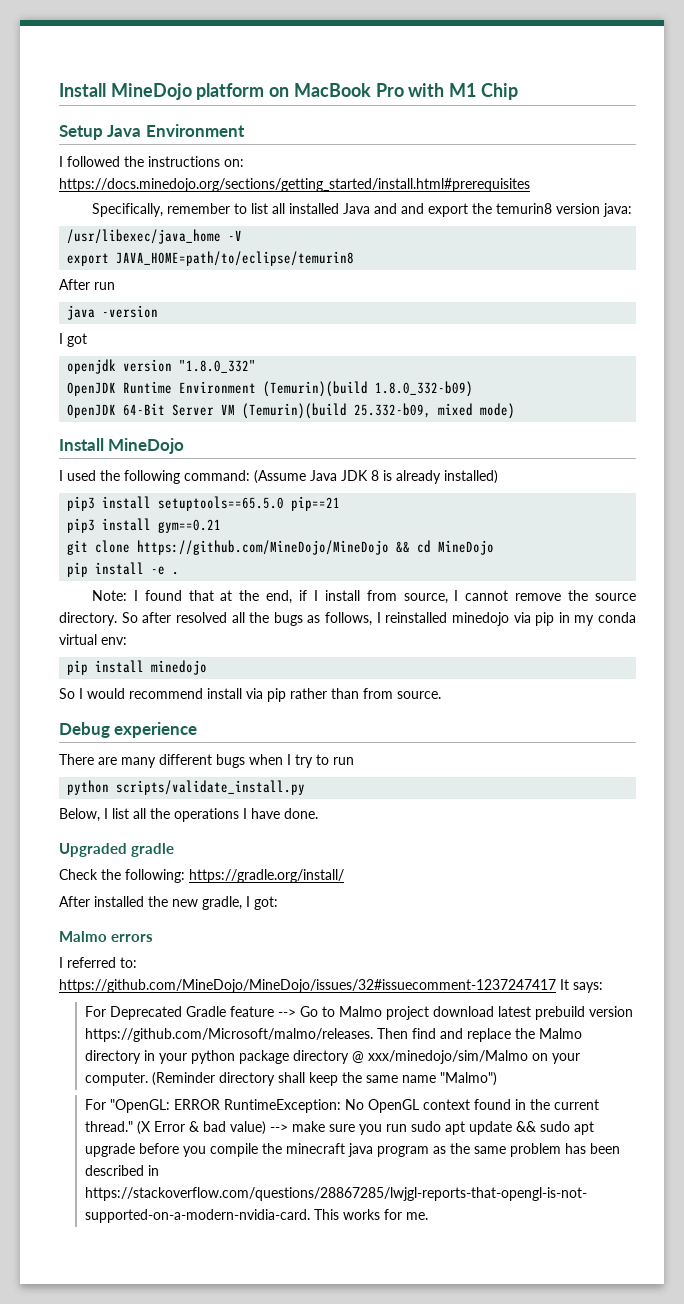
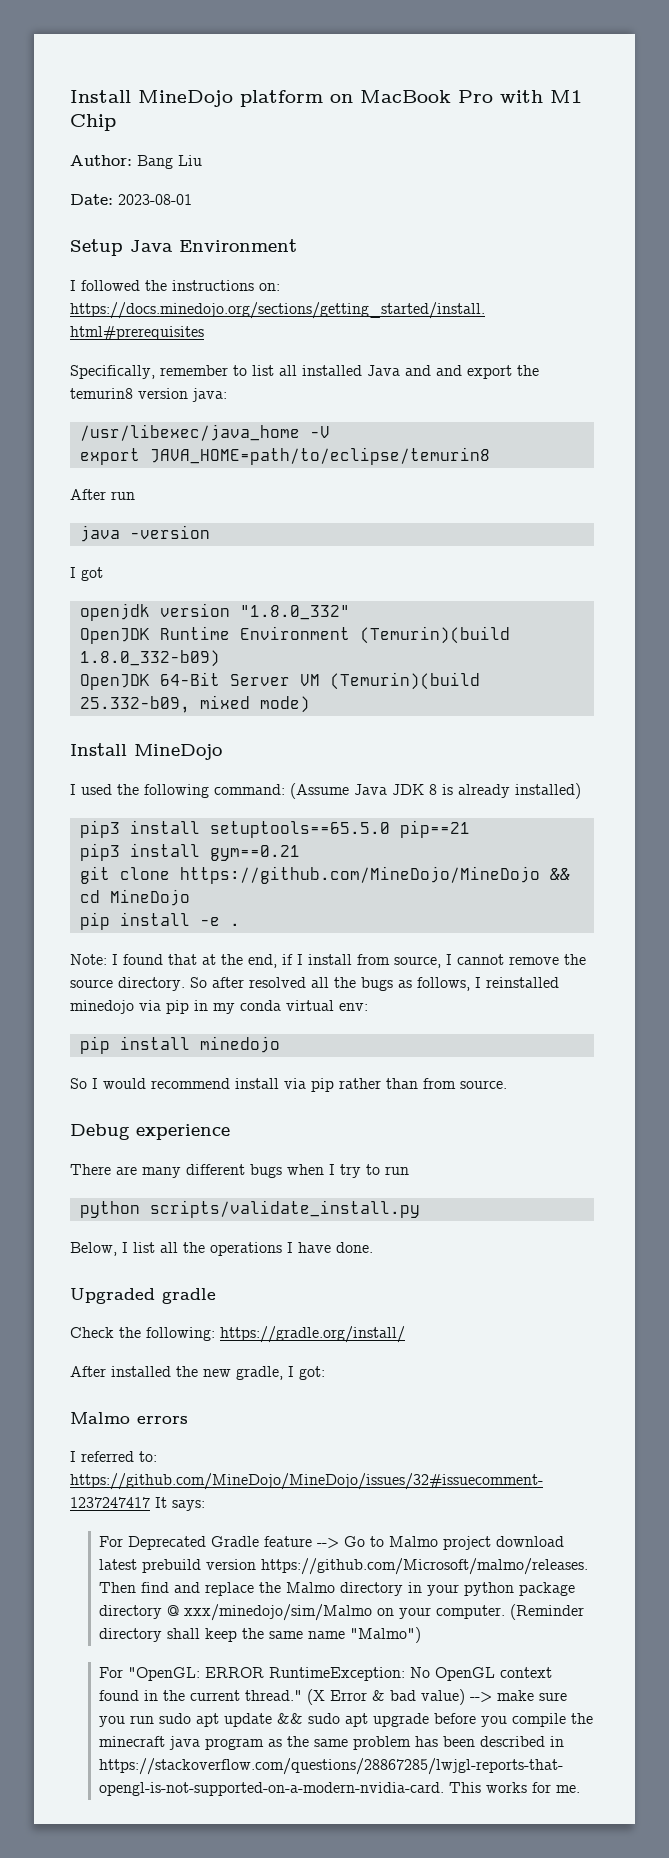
(518, 91) none -> [70,155,202,169] [70,194,192,205] // Author: Bang Liu // Date: 2023-08-01

